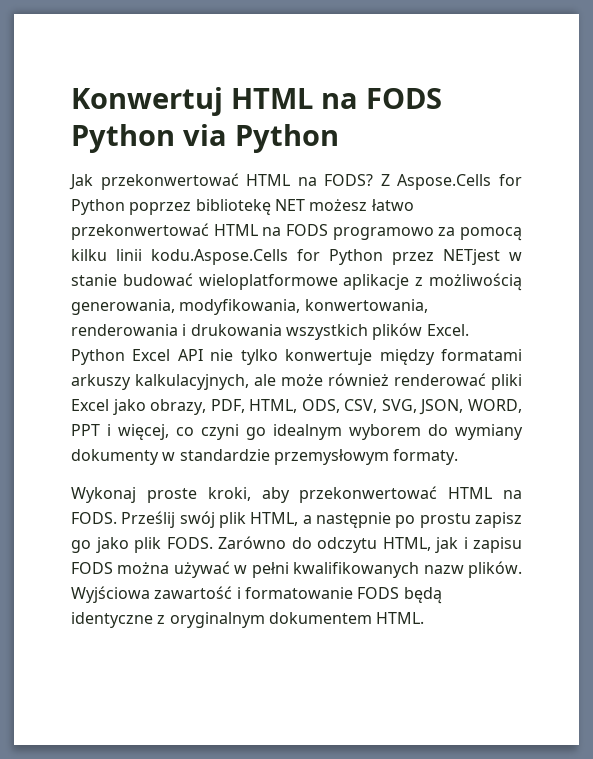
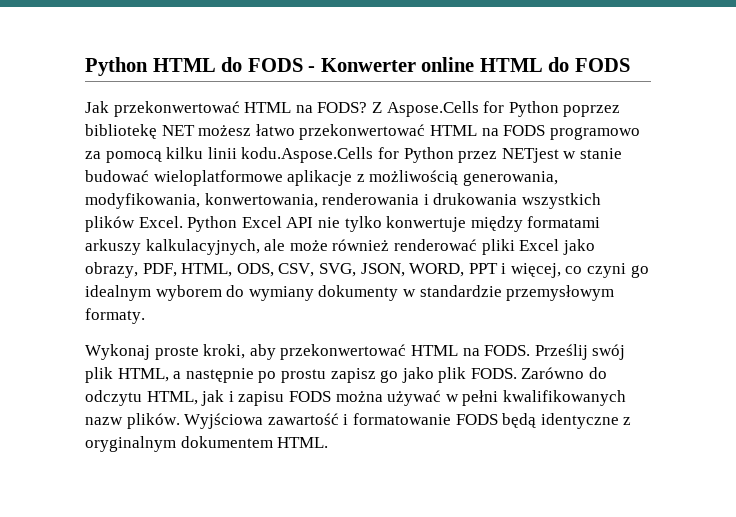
[71,87,442,116] [71,124,339,153] Konwertuj HTML na FODS Python via Python -> [85,57,630,76] Python HTML do FODS - Konwerter online HTML do FODS

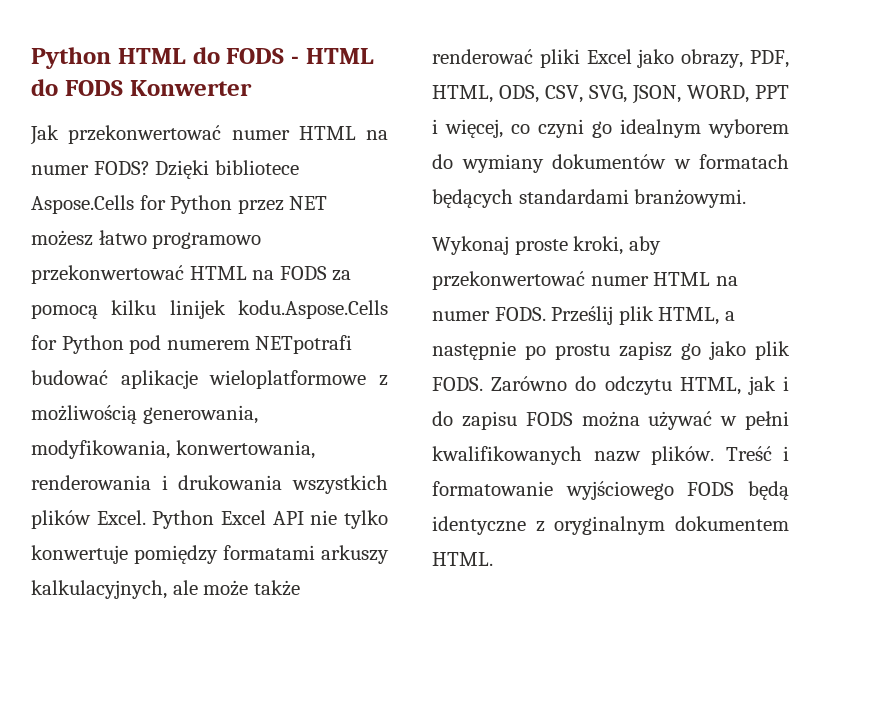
[320,57,630,72] Konwerter online HTML do FODS -> [305,48,374,64] [31,79,252,96] HTML do FODS Konwerter
[244,102,382,113] HTML na FODS? Z -> [231,126,388,140] [31,160,299,179] numer HTML na numer FODS? Dzięki bibliotece
[563,105,621,117] [85,124,157,139] poprzez bibliotekę -> [237,199,284,214] przez
(295, 130) none -> [152,232,262,249] programowo
[549,127,640,140] programowo -> (327, 273) none
[207,147,237,159] linii -> [169,300,226,319] linijek
[458,148,622,163] [85,170,353,186] przez NETjest w stanie budować wieloplatformowe aplikacje -> [129,335,353,354] [31,370,367,389] pod numerem NETpotrafi budować aplikacje wieloplatformowe
[470,216,523,232] między -> [134,545,218,564] pomiędzy
[332,239,390,251] również -> [253,580,300,596] także
[318,285,615,301] [85,308,145,324] dokumenty w standardzie przemysłowym formaty. -> [552,154,789,169] [432,189,747,208] dokumentów w formatach będących standardami branżowymi.
[410,345,480,356] HTML na -> [590,272,738,286] [432,311,490,321] numer HTML na numer
[592,344,626,360] swój -> (614, 315) none
(234, 396) none -> [432,411,453,426] do
[184,413,339,429] Wyjściowa zawartość -> [725,446,772,461] Treść
(451, 419) none -> [565,481,674,500] wyjściowego

